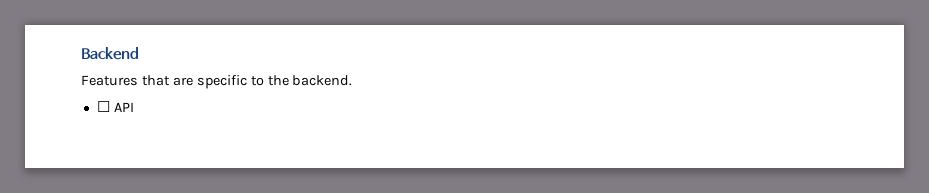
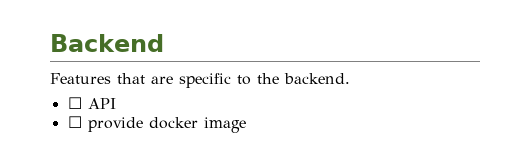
(134, 107) none -> [67,116,246,133] // ☐ provide docker image

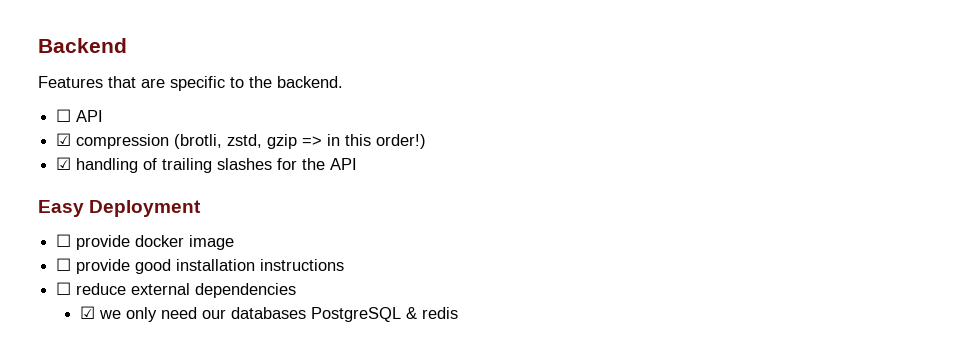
[67,116,246,133] ☐ provide docker image -> [56,133,427,149] [56,157,358,173] [38,200,202,217] [56,234,235,250] [56,258,345,274] [56,282,297,298] [79,306,458,322] ☑ compression (brotli, zstd, gzip => in this order!) // ☑ handling of trailing slashes for the API // Easy Deployment // ☐ provide docker image // ☐ provide good installation instructions // ☐ reduce external dependencies // ☑ we only need our databases PostgreSQL & redis

